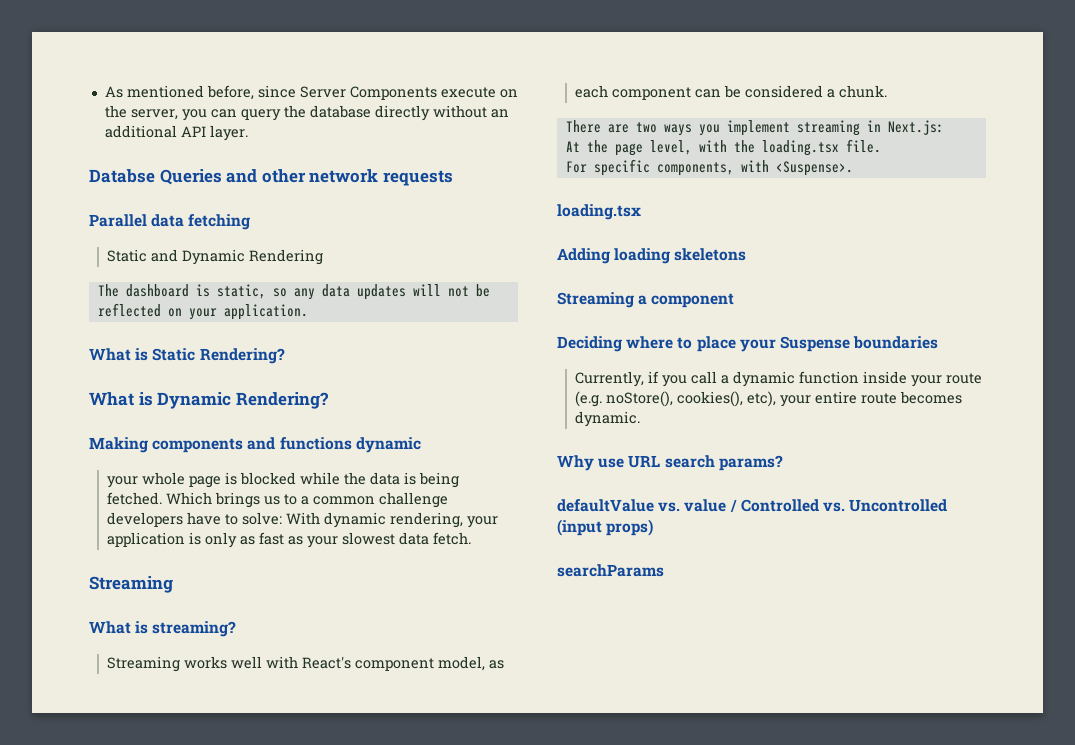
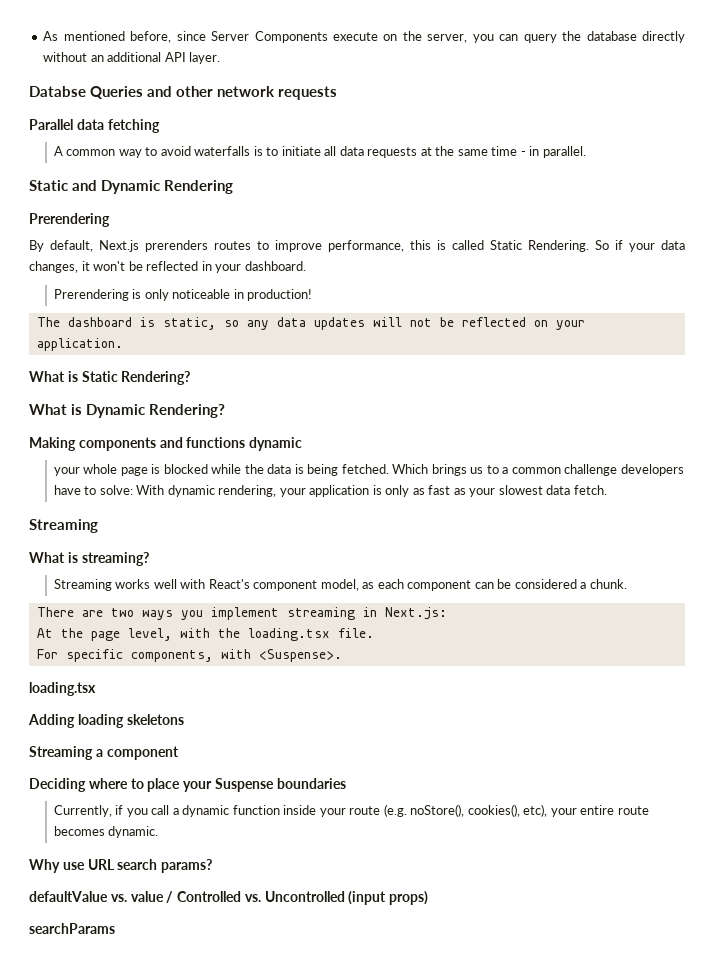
[107,249,324,265] Static and Dynamic Rendering -> [53,146,586,158] [29,180,234,194] [29,213,110,227] [29,240,685,252] [29,261,306,273] [53,289,313,301] A common way to avoid waterfalls is to initiate all data requests at the same time - in parallel. // Static and Dynamic Rendering // Prerendering // By default, Next.js prerenders routes to improve performance, this is called Static Rendering. So if your data changes, it won't be reflected in your dashboard. // Prerendering is only noticeable in production!

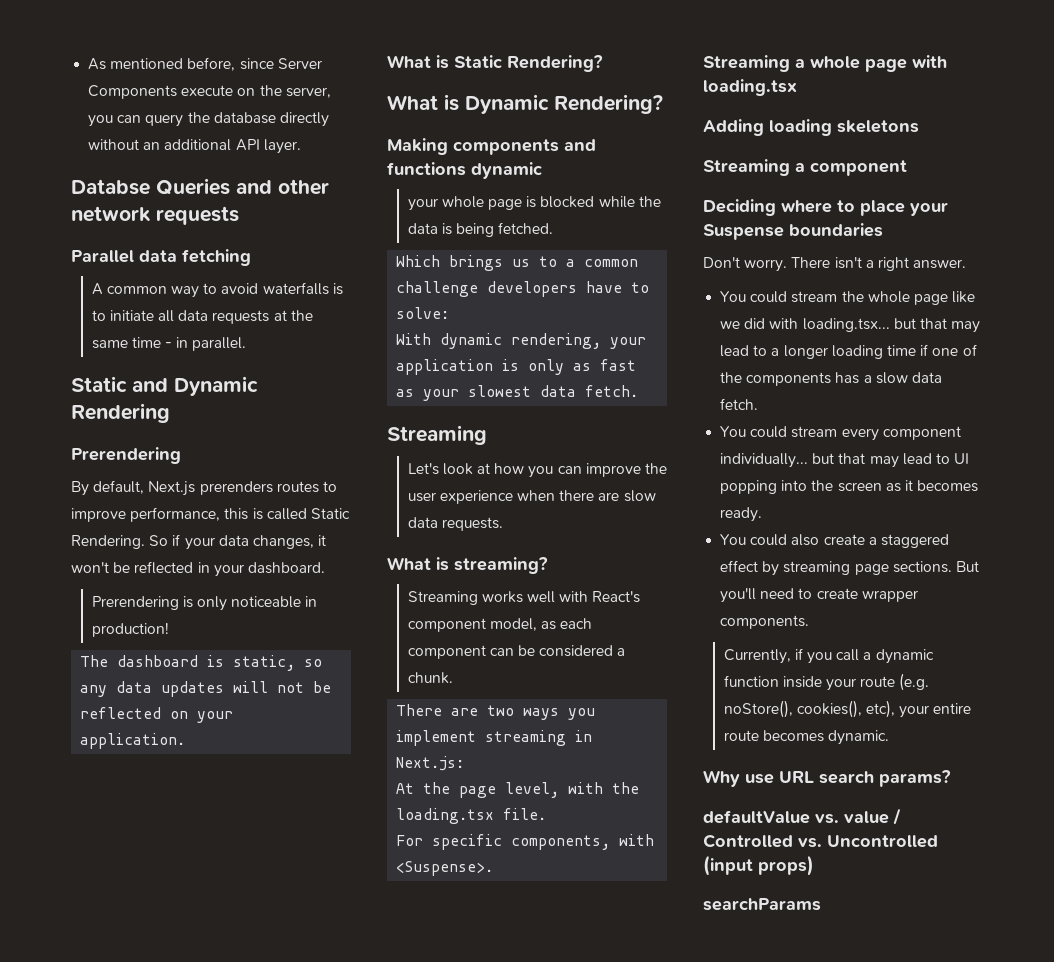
(389, 469) none -> (554, 228) //
(133, 490) none -> (450, 313) //
(98, 526) none -> [407,463,667,478] [407,490,656,504] [407,517,503,531] // Let's look at how you can improve the user experience when there are slow data requests.
(342, 655) none -> [703,55,947,72] Streaming a whole page with
(346, 783) none -> [703,257,967,272] [720,291,976,305] [720,318,981,333] [720,344,977,359] [720,372,942,386] [720,398,759,410] [720,426,961,441] [720,453,970,468] [720,480,979,494] [720,507,763,522] [720,534,949,548] [720,560,979,576] [720,588,918,603] [720,615,810,629] // Don't worry. There isn't a right answer. // You could stream the whole page like we did with loading.tsx... but that may lead to a longer loading time if one of the components has a slow data fetch. // You could stream every component individually... but that may lead to UI popping into the screen as it becomes ready. // You could also create a staggered effect by streaming page sections. But you'll need to create wrapper components.

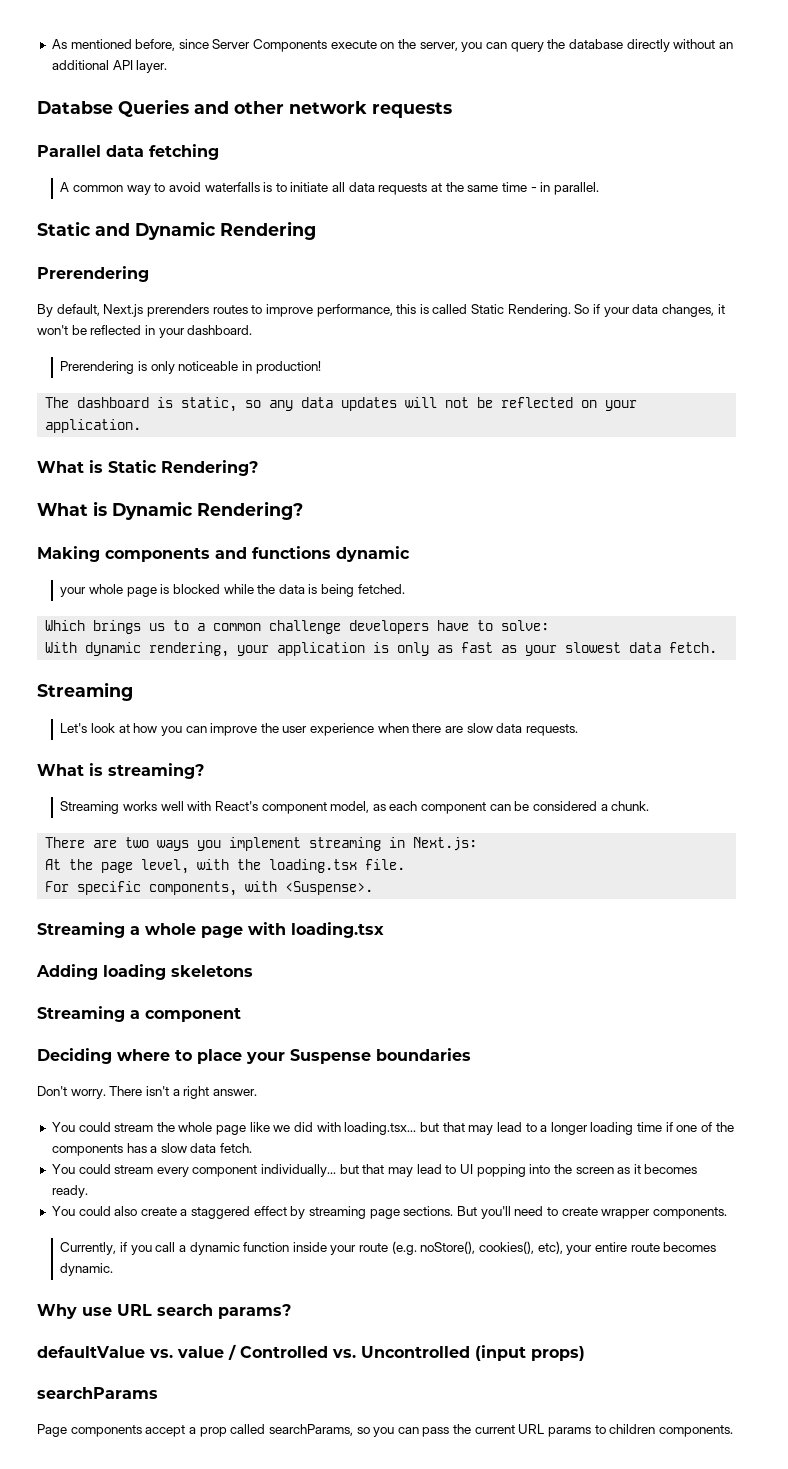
(821, 904) none -> [37,1424,733,1437] // Page components accept a prop called searchParams, so you can pass the current URL params to children components.

